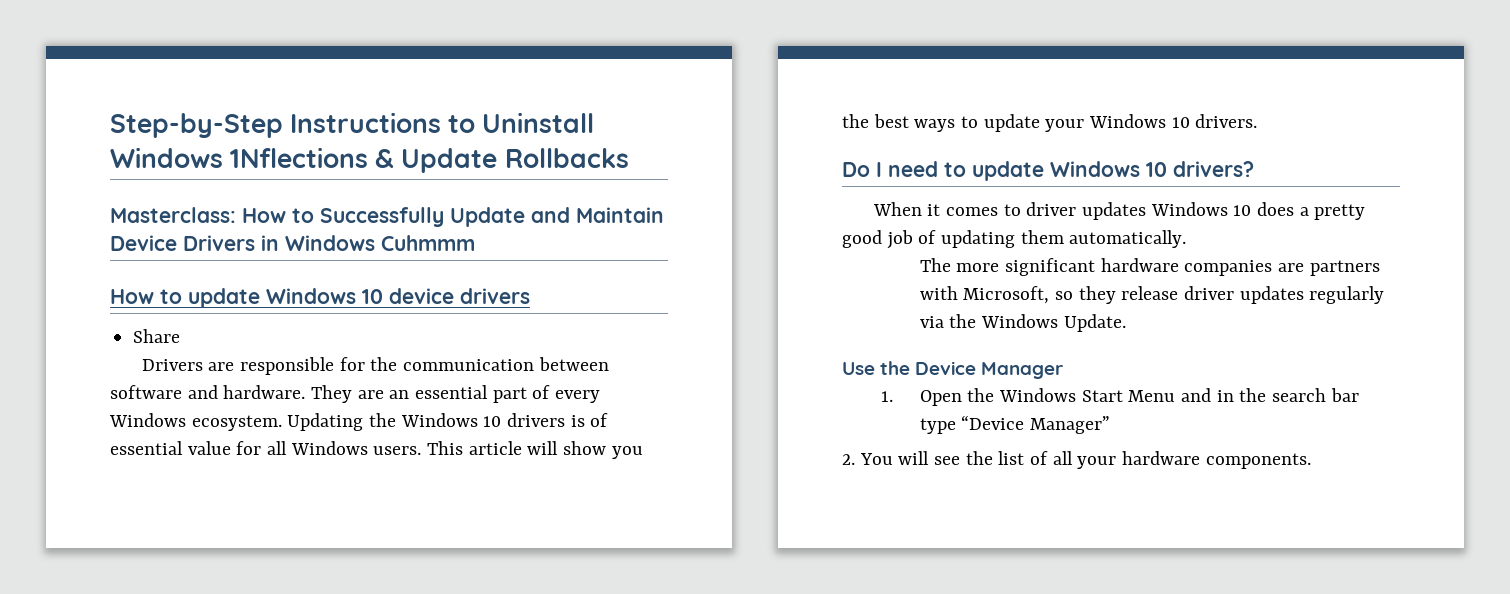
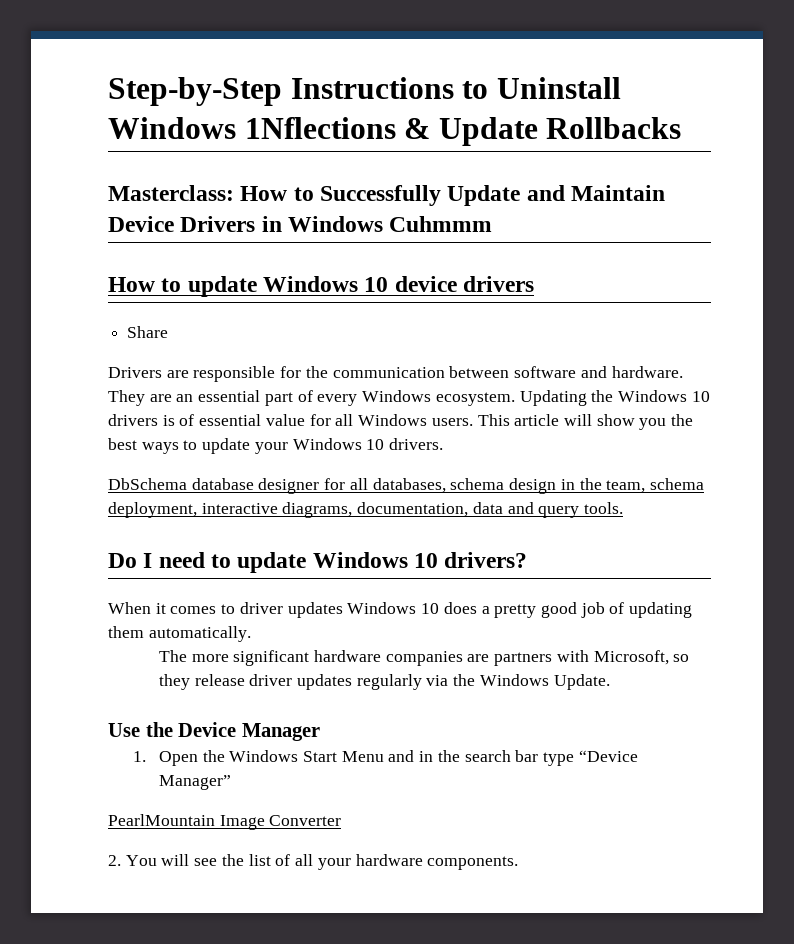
(1258, 121) none -> [108,478,704,494] [108,502,624,518] // DbSchema database designer for all databases, schema design in the team, schema deployment, interactive diagrams, documentation, data and query tools.
(1110, 425) none -> [108,814,342,830] // PearlMountain Image Converter

